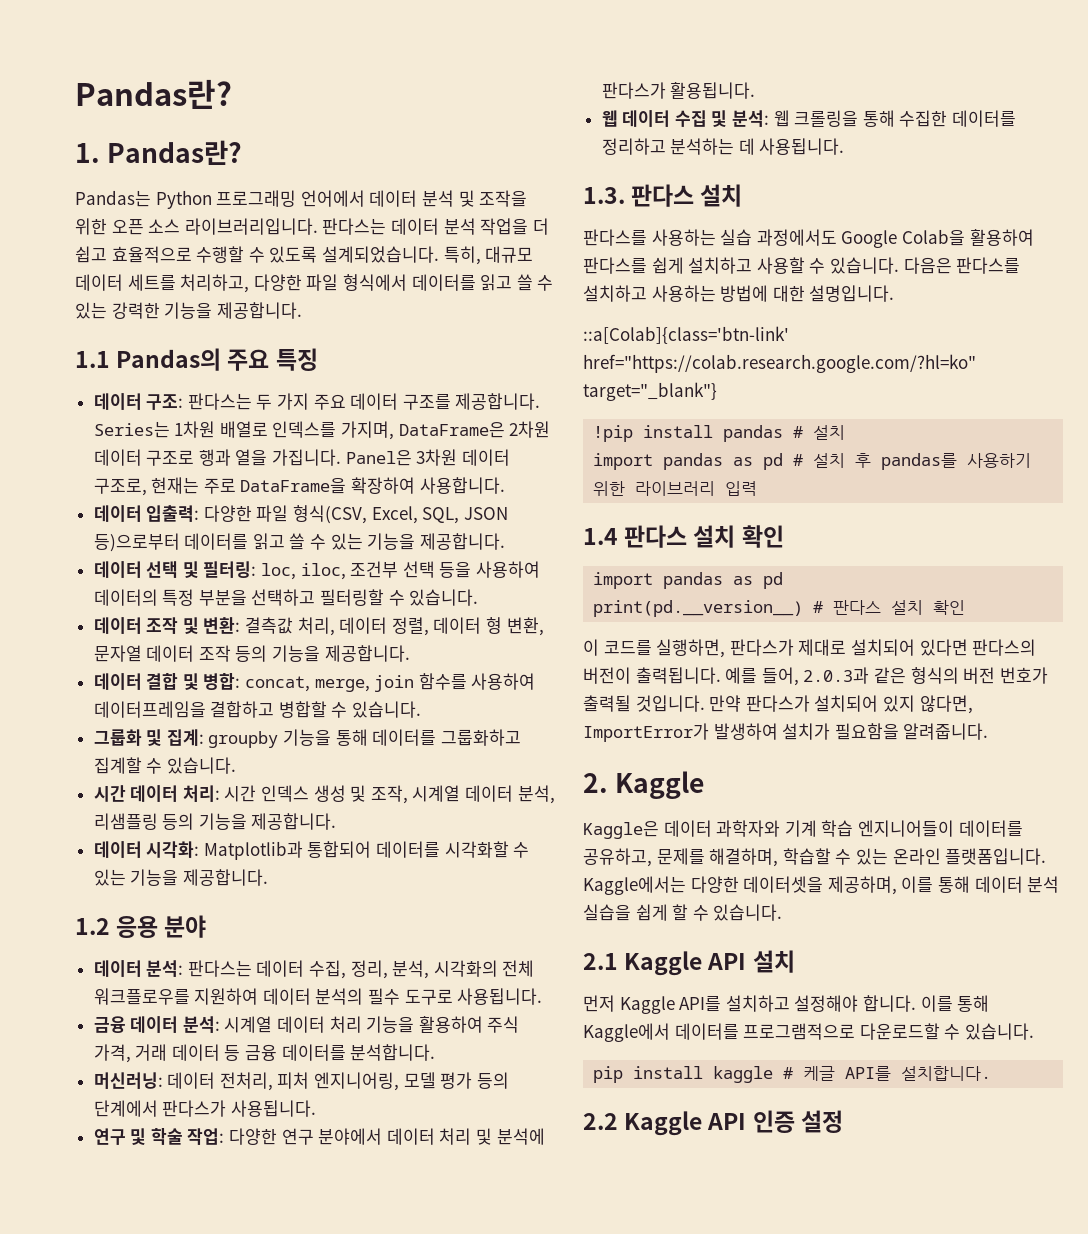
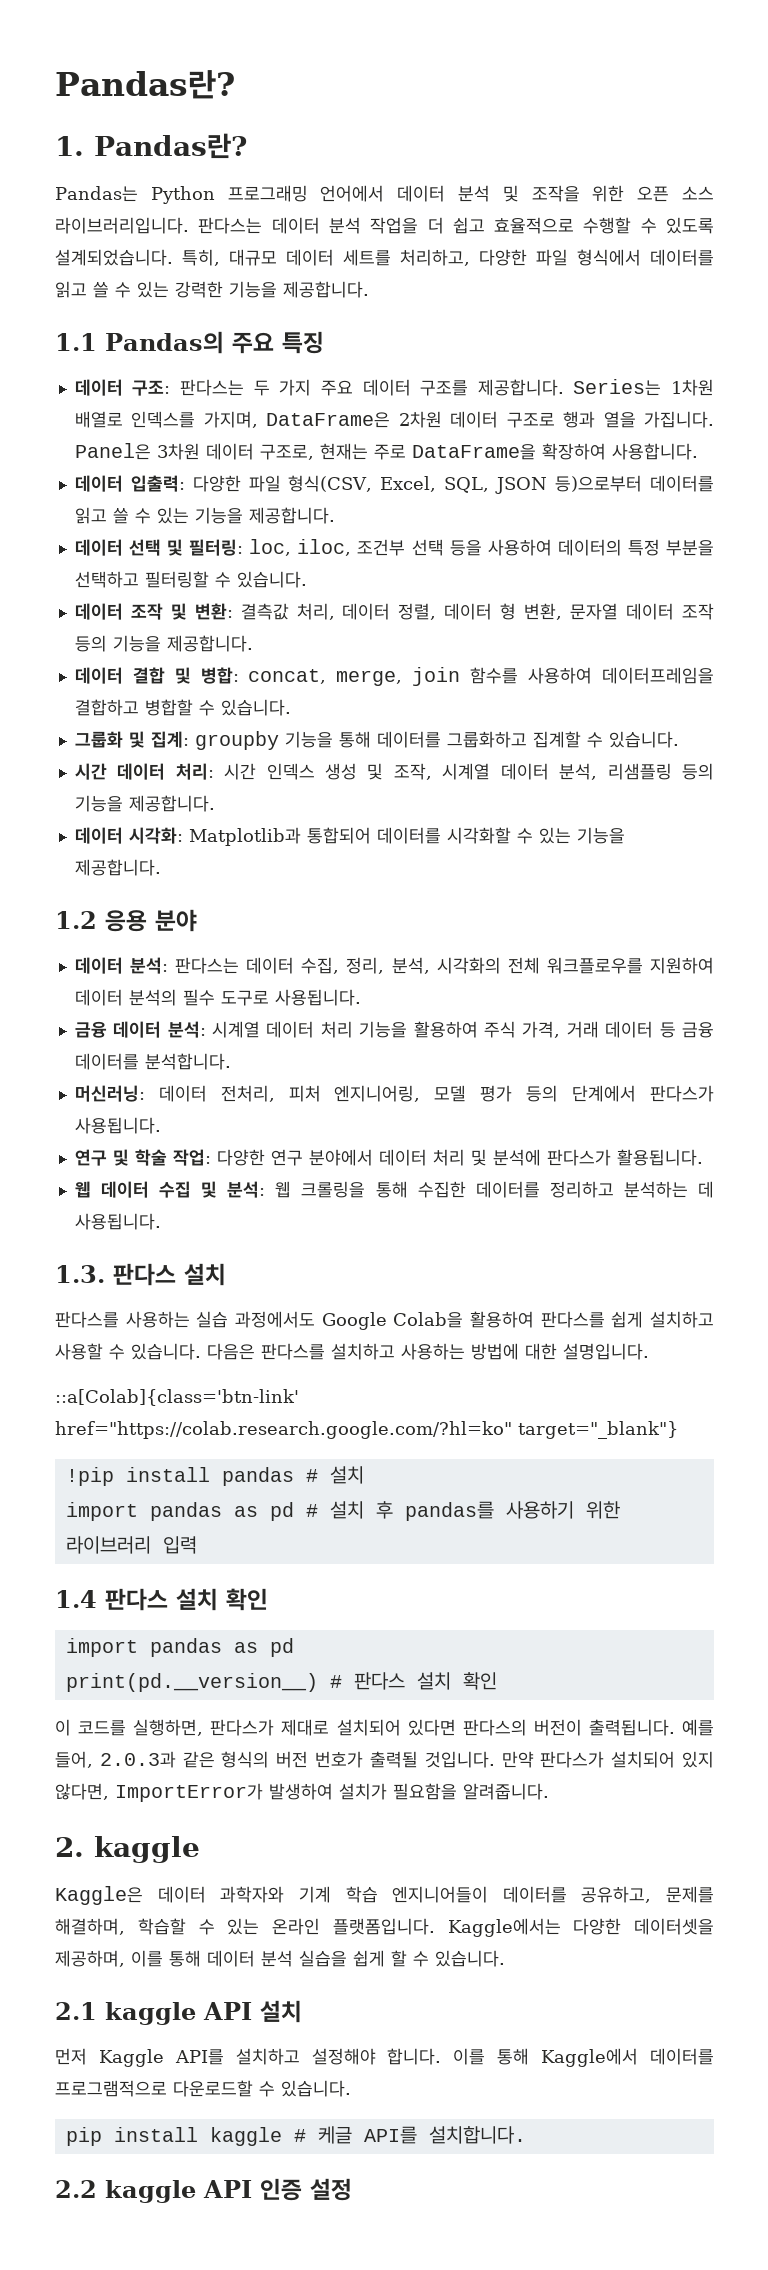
[615,771,705,799] Kaggle -> [94,1836,200,1863] kaggle
[624,951,703,976] Kaggle -> [105,2002,196,2025] kaggle
[624,1111,703,1136] Kaggle -> [105,2180,196,2203] kaggle

